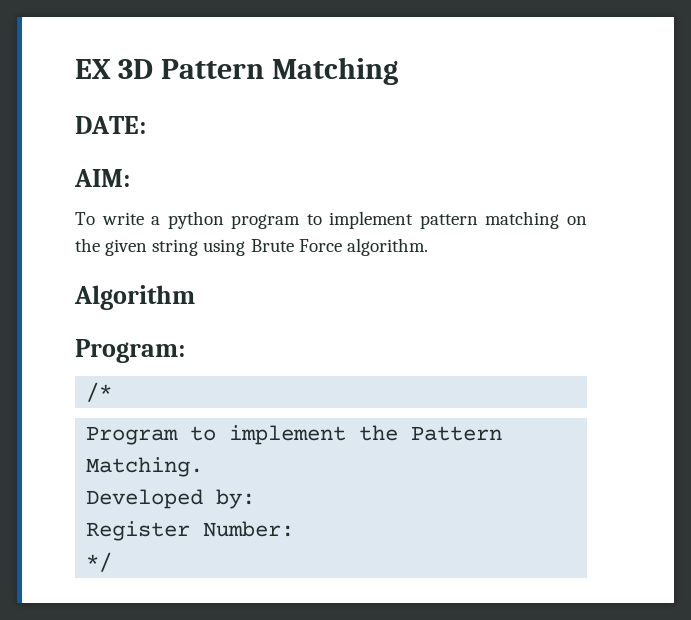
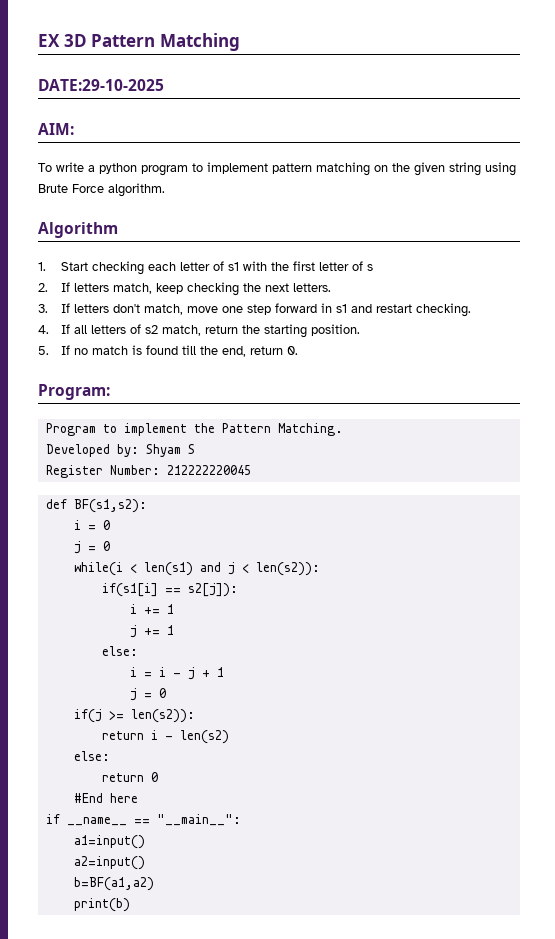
[75,116,146,134] DATE: -> [38,79,164,91] DATE:29-10-2025
(195, 297) none -> [38,261,373,275] [38,282,331,296] [38,303,471,317] [38,324,360,338] [38,345,298,357] // 1. Start checking each letter of s1 with the first letter of s // 2. If letters match, keep checking the next letters. // 3. If letters don't match, move one step forward in s1 and restart checking. // 4. If all letters of s2 match, return the starting position. // 5. If no match is found till the end, return 0.
[86,382,113,402] // /* -> (110, 392) none
(256, 499) none -> [145,444,195,457] Shyam S
[86,552,113,572] // */ -> [166,465,251,475] [45,499,147,513] [73,520,110,530] [73,541,110,554] [73,562,320,576] [101,583,238,597] [129,604,174,614] [129,625,174,638] [101,646,138,656] [129,667,224,680] [129,688,166,701] [73,709,195,723] [101,730,229,744] [73,751,110,761] [101,772,158,782] [73,793,138,803] [45,814,241,826] [73,835,145,849] [73,856,145,870] [73,877,154,891] [73,898,130,912] 212222220045 // def BF(s1,s2): // i = 0 // j = 0 // while(i < len(s1) and j < len(s2)): // if(s1[i] == s2[j]): // i += 1 // j += 1 // else: // i = i - j + 1 // j = 0 // if(j >= len(s2)): // return i - len(s2) // else: // return 0 // #End here // if __name__ == "__main__": // a1=input() // a2=input() // b=BF(a1,a2) // print(b)

